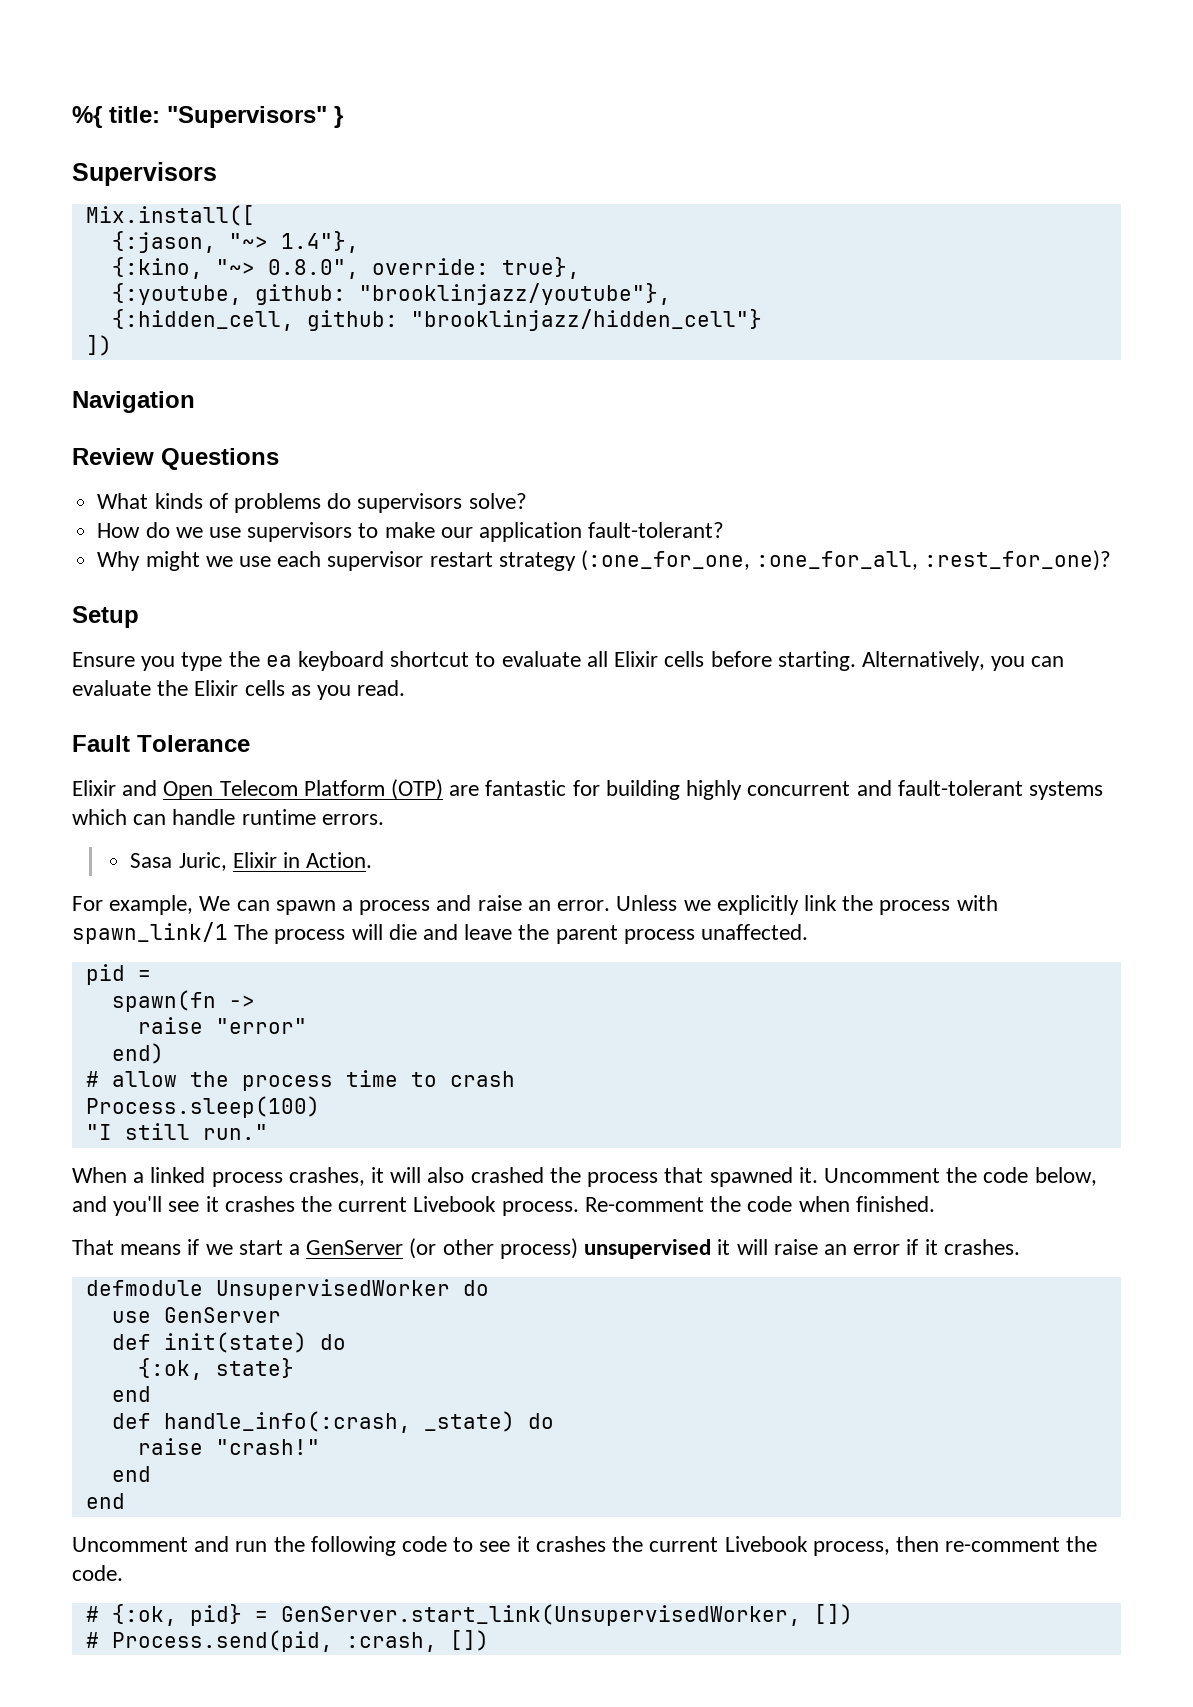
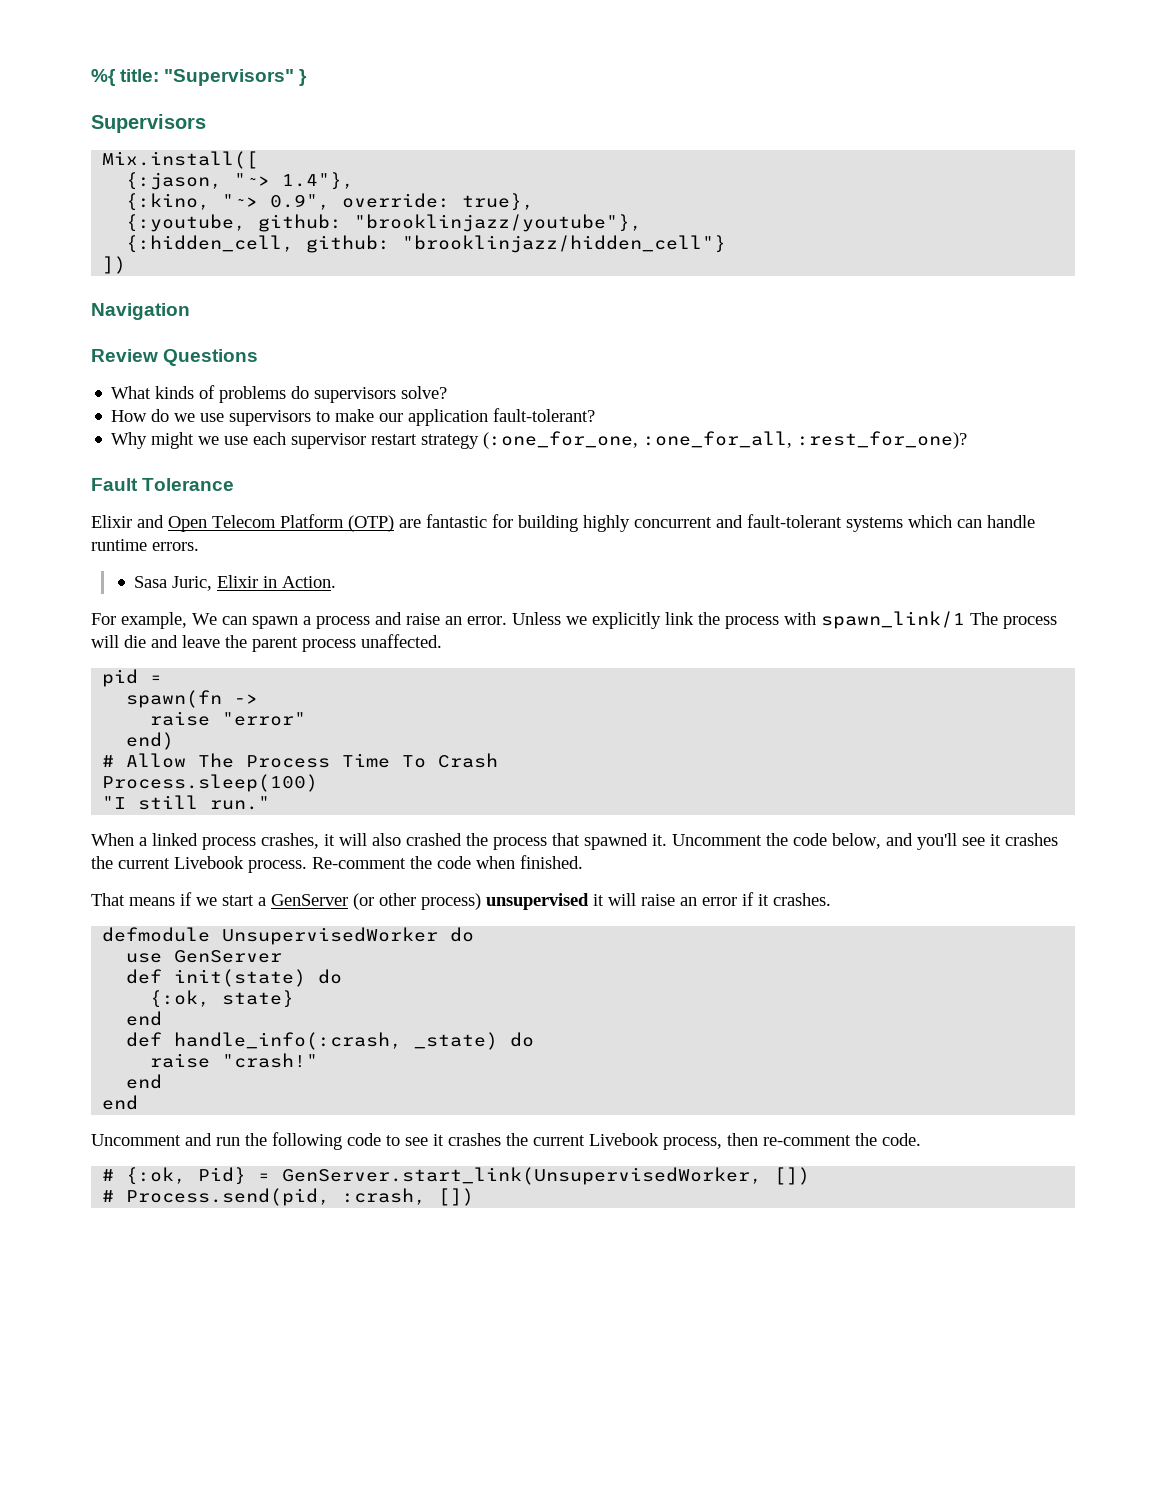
[267,259,359,279] 0.8.0", -> [270,194,331,210] 0.9",
[72,606,139,628] [72,651,1065,671] [72,680,406,700] // Setup // Ensure you type the ea keyboard shortcut to evaluate all Elixir cells before starting. Alternatively, you can evaluate the Elixir cells as you read. -> (968, 440) none
[111,1070,515,1091] allow the process time to crash -> [126,753,499,768] Allow The Process Time To Crash
[189,1604,242,1626] pid} -> [198,1167,247,1185] Pid}

